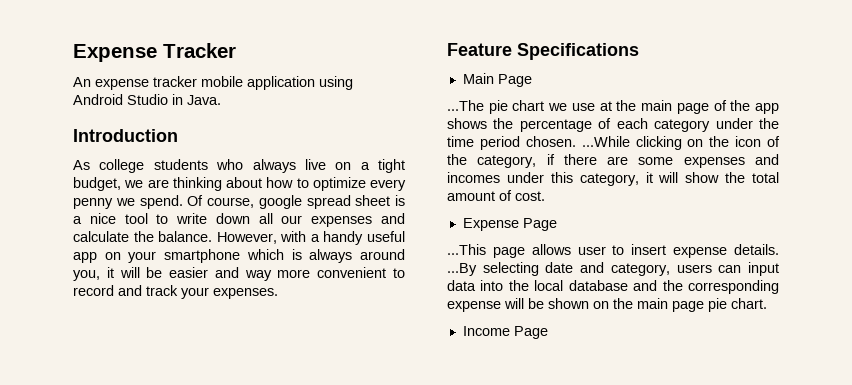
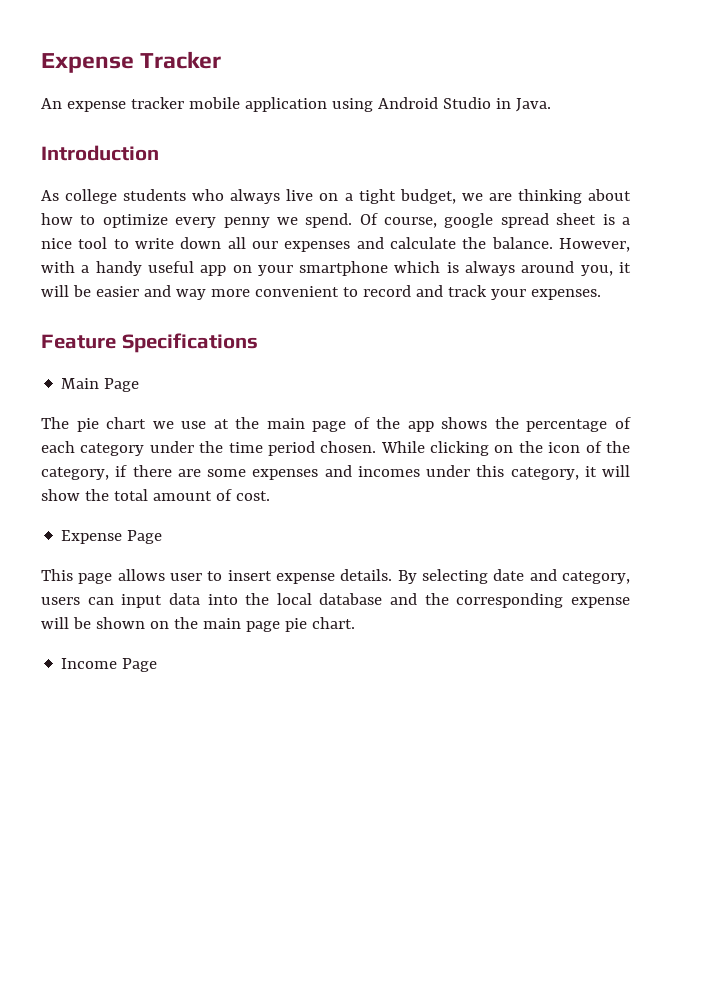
[447,100,484,111] ...The -> [41,417,69,429] The
[581,136,630,147] ...While -> [380,441,425,453] While
[447,244,486,255] ...This -> [41,569,73,581] This
[447,263,477,276] ...By -> [397,570,417,584] By

